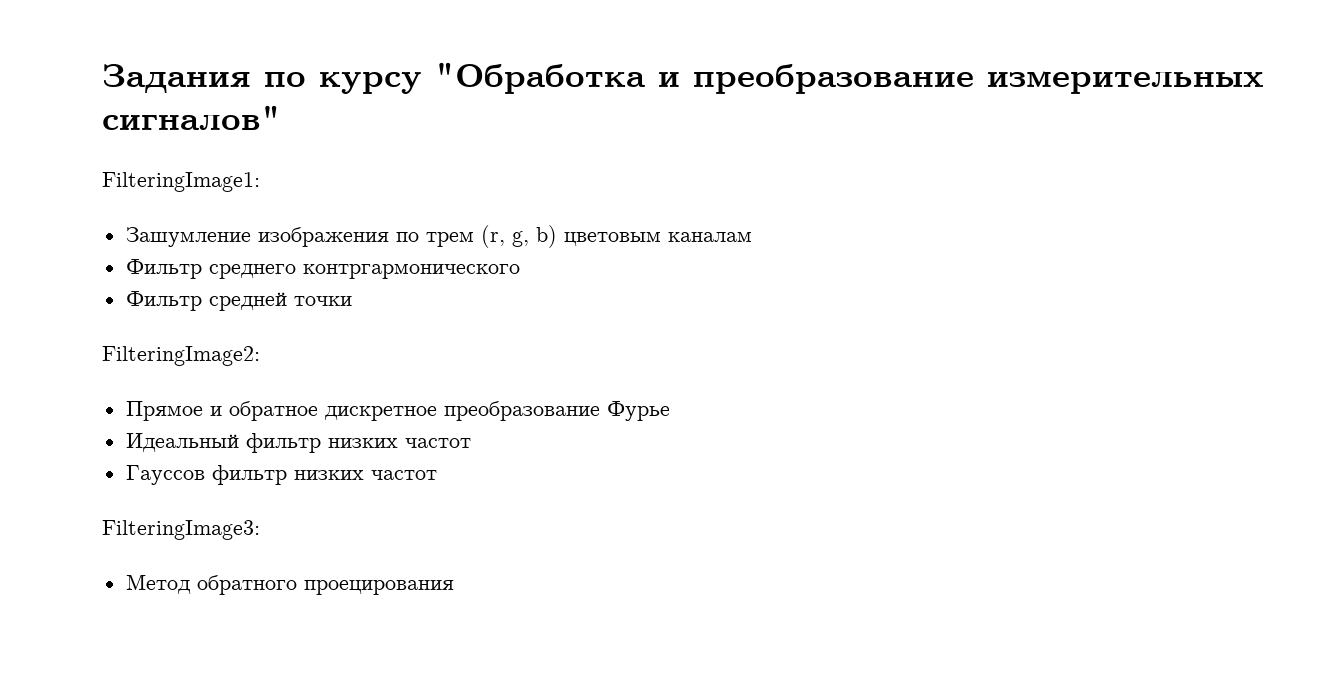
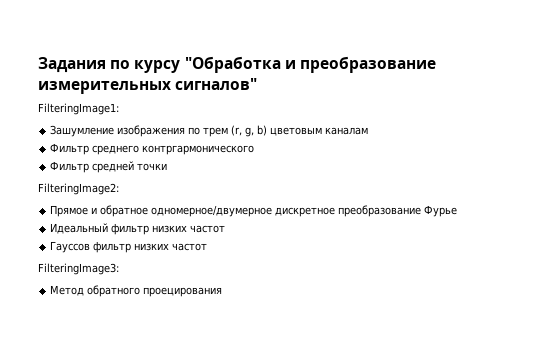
(318, 411) none -> [151,205,273,217] одномерное/двумерное

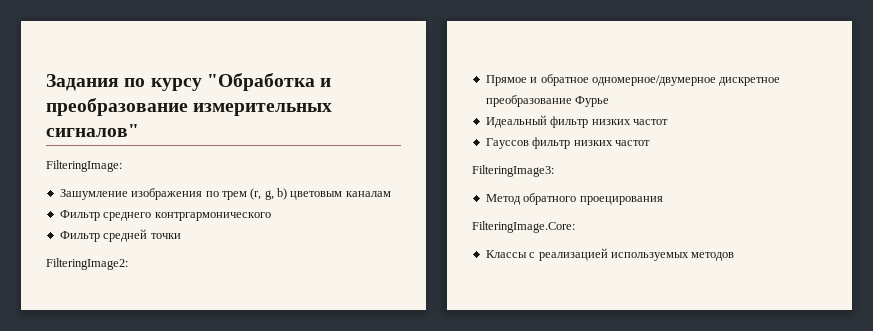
[38,103,119,115] FilteringImage1: -> [46,160,122,172] FilteringImage:
(223, 292) none -> [472,221,575,233] [485,248,735,261] // FilteringImage.Core: // Классы с реализацией используемых методов

